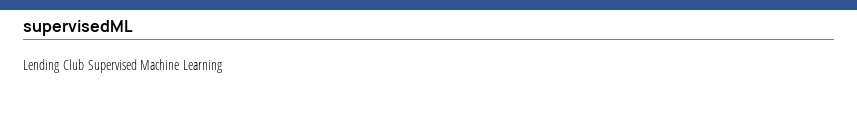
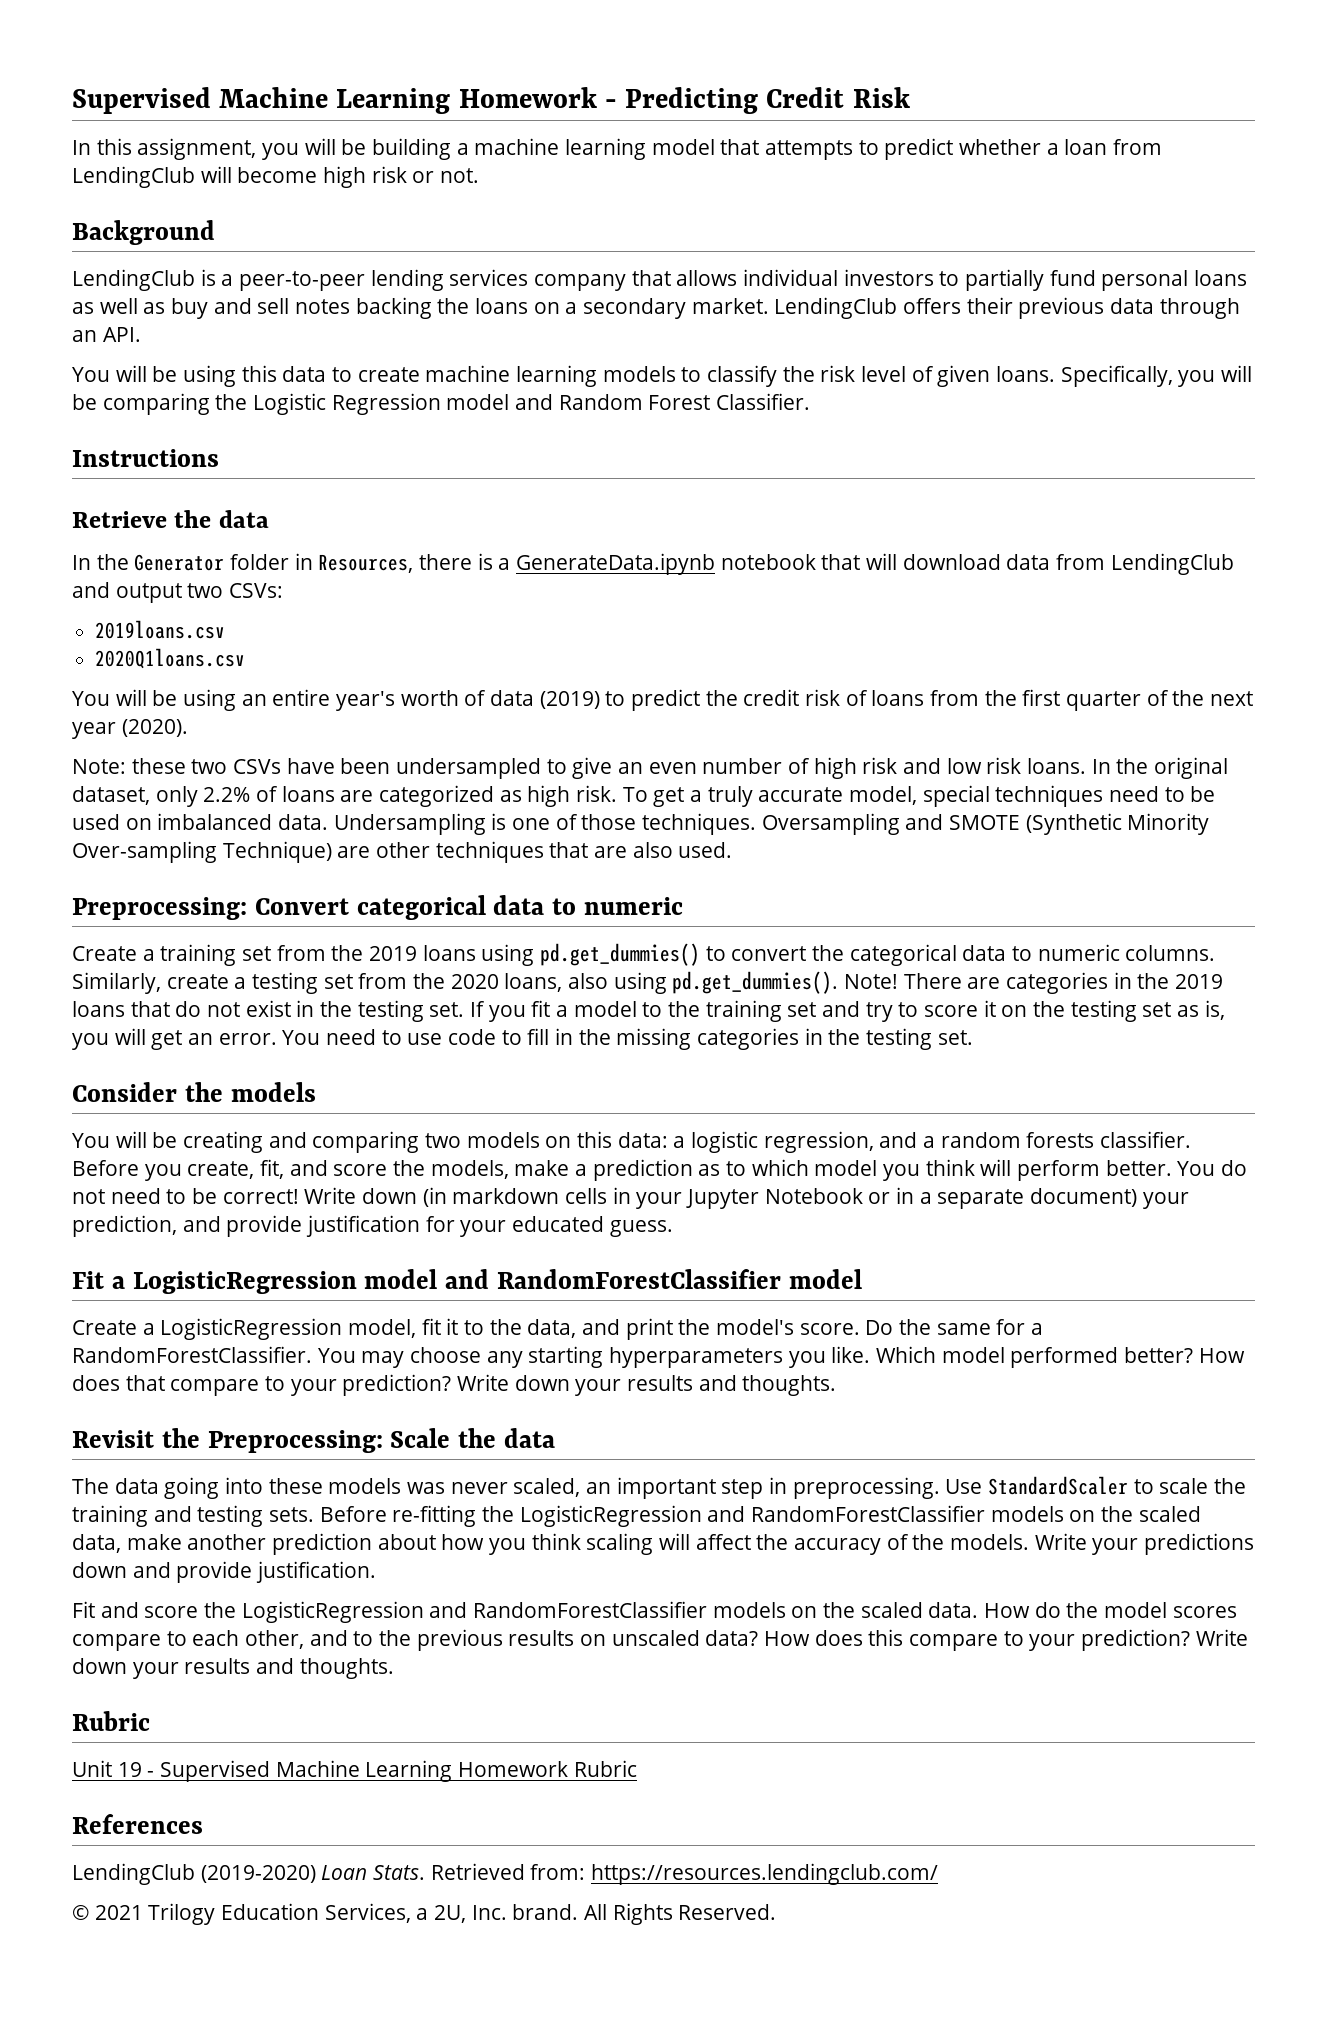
[23,20,133,36] [23,59,223,73] supervisedML // Lending Club Supervised Machine Learning -> [72,87,910,114] [72,138,1163,160] [72,166,480,188] [72,220,215,245] [72,269,1248,291] [72,297,1240,319] [72,327,141,342] [72,365,1253,387] [72,393,811,415] [72,449,219,467] [72,510,269,528] [72,553,1234,575] [72,582,284,603] [95,620,226,639] [95,648,246,669] [72,689,1254,711] [72,719,188,739] [72,757,1229,779] [72,785,1216,807] [72,813,1210,835] [72,841,733,863] [72,895,684,920] [72,943,1216,966] [72,971,1224,994] [72,1000,1225,1022] [72,1028,973,1050] [72,1082,316,1102] [72,1131,1192,1153] [72,1159,1248,1181] [72,1187,1189,1209] [72,1215,673,1237] [72,1269,862,1294] [72,1318,1044,1340] [72,1346,1245,1368] [72,1374,837,1396] [72,1428,556,1453] [72,1476,1247,1499] [72,1505,1201,1527] [72,1533,1255,1555] [72,1561,377,1583] [72,1601,1237,1623] [72,1629,1248,1651] [72,1658,394,1679] [72,1711,150,1731] [72,1760,637,1782] [72,1814,203,1834] [72,1863,939,1885] [72,1903,777,1925] Supervised Machine Learning Homework - Predicting Credit Risk // In this assignment, you will be building a machine learning model that attempts to predict whether a loan from LendingClub will become high risk or not. // Background // LendingClub is a peer-to-peer lending services company that allows individual investors to partially fund personal loans as well as buy and sell notes backing the loans on a secondary market. LendingClub offers their previous data through an API. // You will be using this data to create machine learning models to classify the risk level of given loans. Specifically, you will be comparing the Logistic Regression model and Random Forest Classifier. // Instructions // Retrieve the data // In the Generator folder in Resources, there is a GenerateData.ipynb notebook that will download data from LendingClub and output two CSVs: // 2019loans.csv // 2020Q1loans.csv // You will be using an entire year's worth of data (2019) to predict the credit risk of loans from the first quarter of the next year (2020). // Note: these two CSVs have been undersampled to give an even number of high risk and low risk loans. In the original dataset, only 2.2% of loans are categorized as high risk. To get a truly accurate model, special techniques need to be used on imbalanced data. Undersampling is one of those techniques. Oversampling and SMOTE (Synthetic Minority Over-sampling Technique) are other techniques that are also used. // Preprocessing: Convert categorical data to numeric // Create a training set from the 2019 loans using pd.get_dummies() to convert the categorical data to numeric columns. Similarly, create a testing set from the 2020 loans, also using pd.get_dummies(). Note! There are categories in the 2019 loans that do not exist in the testing set. If you fit a model to the training set and try to score it on the testing set as is, you will get an error. You need to use code to fill in the missing categories in the testing set. // Consider the models // You will be creating and comparing two models on this data: a logistic regression, and a random forests classifier. Before you create, fit, and score the models, make a prediction as to which model you think will perform better. You do not need to be correct! Write down (in markdown cells in your Jupyter Notebook or in a separate document) your prediction, and provide justification for your educated guess. // Fit a LogisticRegression model and RandomForestClassifier model // Create a LogisticRegression model, fit it to the data, and print the model's score. Do the same for a RandomForestClassifier. You may choose any starting hyperparameters you like. Which model performed better? How does that compare to your prediction? Write down your results and thoughts. // Revisit the Preprocessing: Scale the data // The data going into these models was never scaled, an important step in preprocessing. Use StandardScaler to scale the training and testing sets. Before re-fitting the LogisticRegression and RandomForestClassifier models on the scaled data, make another prediction about how you think scaling will affect the accuracy of the models. Write your predictions down and provide justification. // Fit and score the LogisticRegression and RandomForestClassifier models on the scaled data. How do the model scores compare to each other, and to the previous results on unscaled data? How does this compare to your prediction? Write down your results and thoughts. // Rubric // Unit 19 - Supervised Machine Learning Homework Rubric // References // LendingClub (2019-2020) Loan Stats. Retrieved from: https://resources.lendingclub.com/ // © 2021 Trilogy Education Services, a 2U, Inc. brand. All Rights Reserved.

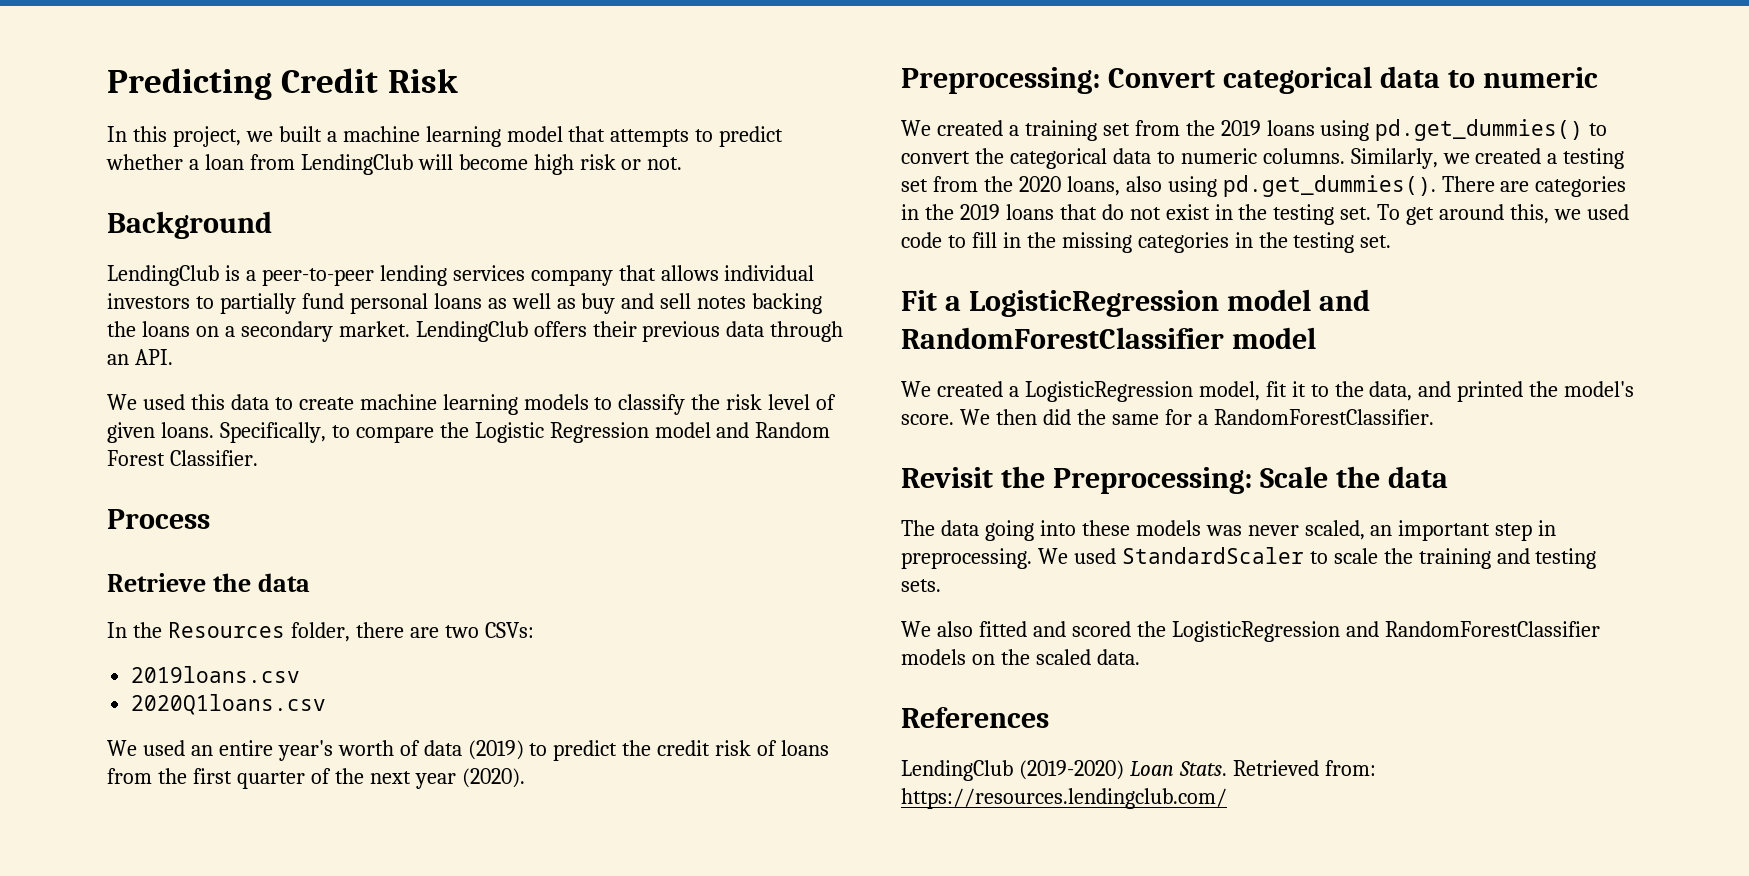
[72,87,617,114] Supervised Machine Learning Homework - -> (107, 84) none
[137,138,452,160] assignment, you will be building -> [172,126,322,147] project, we built
[72,365,236,387] You will be using -> [107,394,185,410] We used
[1178,365,1253,387] [72,393,210,415] you will be comparing -> [331,425,434,443] to compare
[72,449,219,467] Instructions -> [107,509,210,529] Process
[134,553,1234,575] [72,582,182,603] Generator folder in Resources, there is a GenerateData.ipynb notebook that will download data from LendingClub and output -> [167,622,439,642] Resources folder, there are
[72,689,236,711] You will be using -> [107,740,185,756] We used
[72,757,1229,779] [72,785,1216,807] [72,813,1210,835] [72,841,733,863] // Note: these two CSVs have been undersampled to give an even number of high risk and low risk loans. In the original dataset, only 2.2% of loans are categorized as high risk. To get a truly accurate model, special techniques need to be used on imbalanced data. Undersampling is one of those techniques. Oversampling and SMOTE (Synthetic Minority Over-sampling Technique) are other techniques that are also used. -> (525, 778) none
[72,946,137,961] Create -> [901,120,1003,136] We created
[166,974,229,989] create -> [1442,148,1542,164] we created
[844,974,899,989] Note! -> (1436, 186) none
[470,1000,1225,1022] [72,1028,443,1050] If you fit a model to the training set and try to score it on the testing set as is, you will get an error. You need to use -> [1377,204,1629,225] To get around this, we used
[72,1082,316,1102] [72,1131,1192,1153] [72,1159,1248,1181] [72,1187,1189,1209] [72,1215,673,1237] // Consider the models // You will be creating and comparing two models on this data: a logistic regression, and a random forests classifier. Before you create, fit, and score the models, make a prediction as to which model you think will perform better. You do not need to be correct! Write down (in markdown cells in your Jupyter Notebook or in a separate document) your prediction, and provide justification for your educated guess. -> (1392, 241) none
[72,1320,137,1335] Create -> [901,381,1003,397] We created
[625,1318,673,1340] print -> [1457,381,1524,402] printed
[865,1320,894,1335] Do -> [959,409,1071,425] We then did
[317,1346,1245,1368] [72,1374,837,1396] You may choose any starting hyperparameters you like. Which model performed better? How does that compare to your prediction? Write down your results and thoughts. -> (1434, 417) none
[945,1479,983,1494] Use -> [1037,548,1116,564] We used
[319,1505,1201,1527] [72,1533,1255,1555] [72,1561,377,1583] [72,1601,199,1618] Before re-fitting the LogisticRegression and RandomForestClassifier models on the scaled data, make another prediction about how you think scaling will affect the accuracy of the models. Write your predictions down and provide justification. // Fit and score -> [901,621,1131,637] // We also fitted and scored
[984,1602,1237,1618] [72,1629,1248,1651] [72,1658,394,1679] [72,1711,150,1731] [72,1760,637,1782] How do the model scores compare to each other, and to the previous results on unscaled data? How does this compare to your prediction? Write down your results and thoughts. // Rubric // Unit 19 - Supervised Machine Learning Homework Rubric -> (1140, 657) none
[72,1903,777,1925] // © 2021 Trilogy Education Services, a 2U, Inc. brand. All Rights Reserved. -> (1227, 798) none

